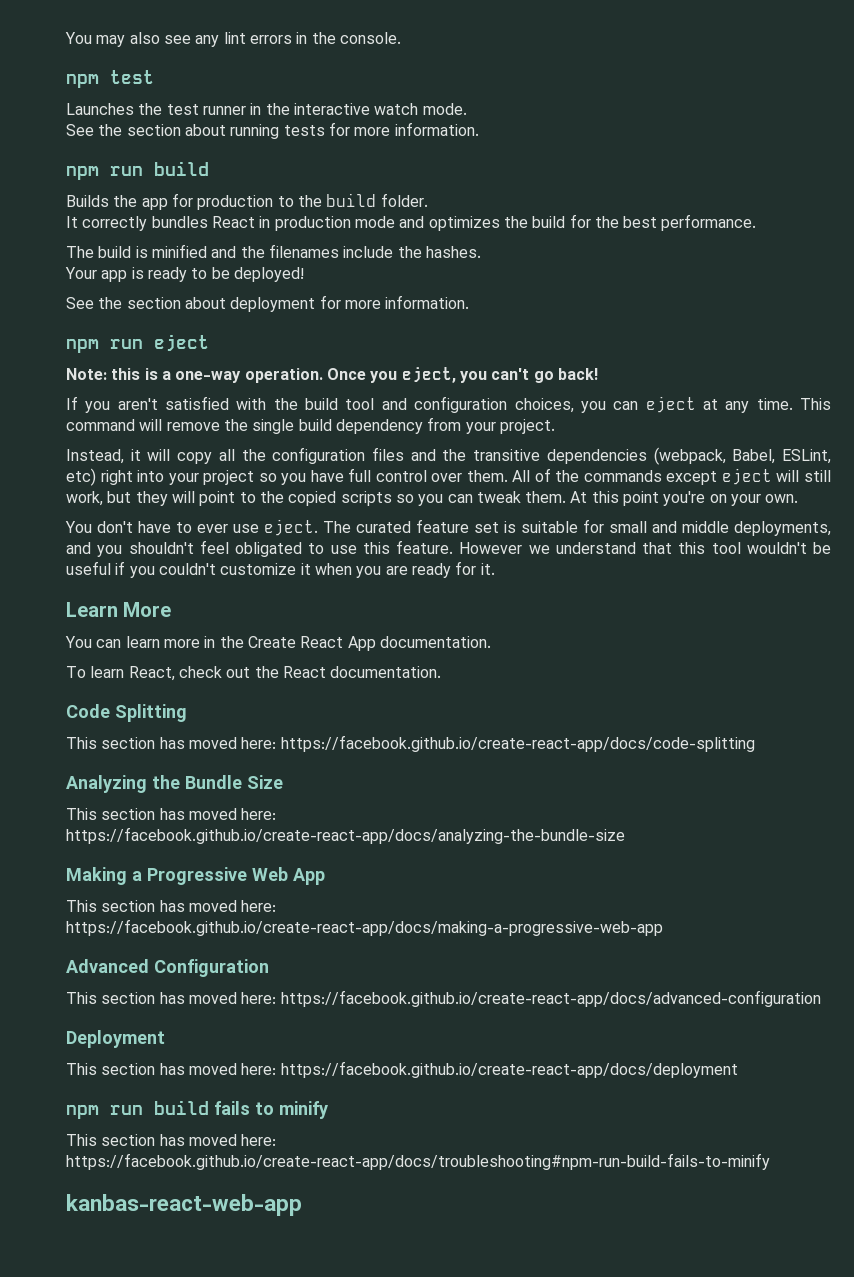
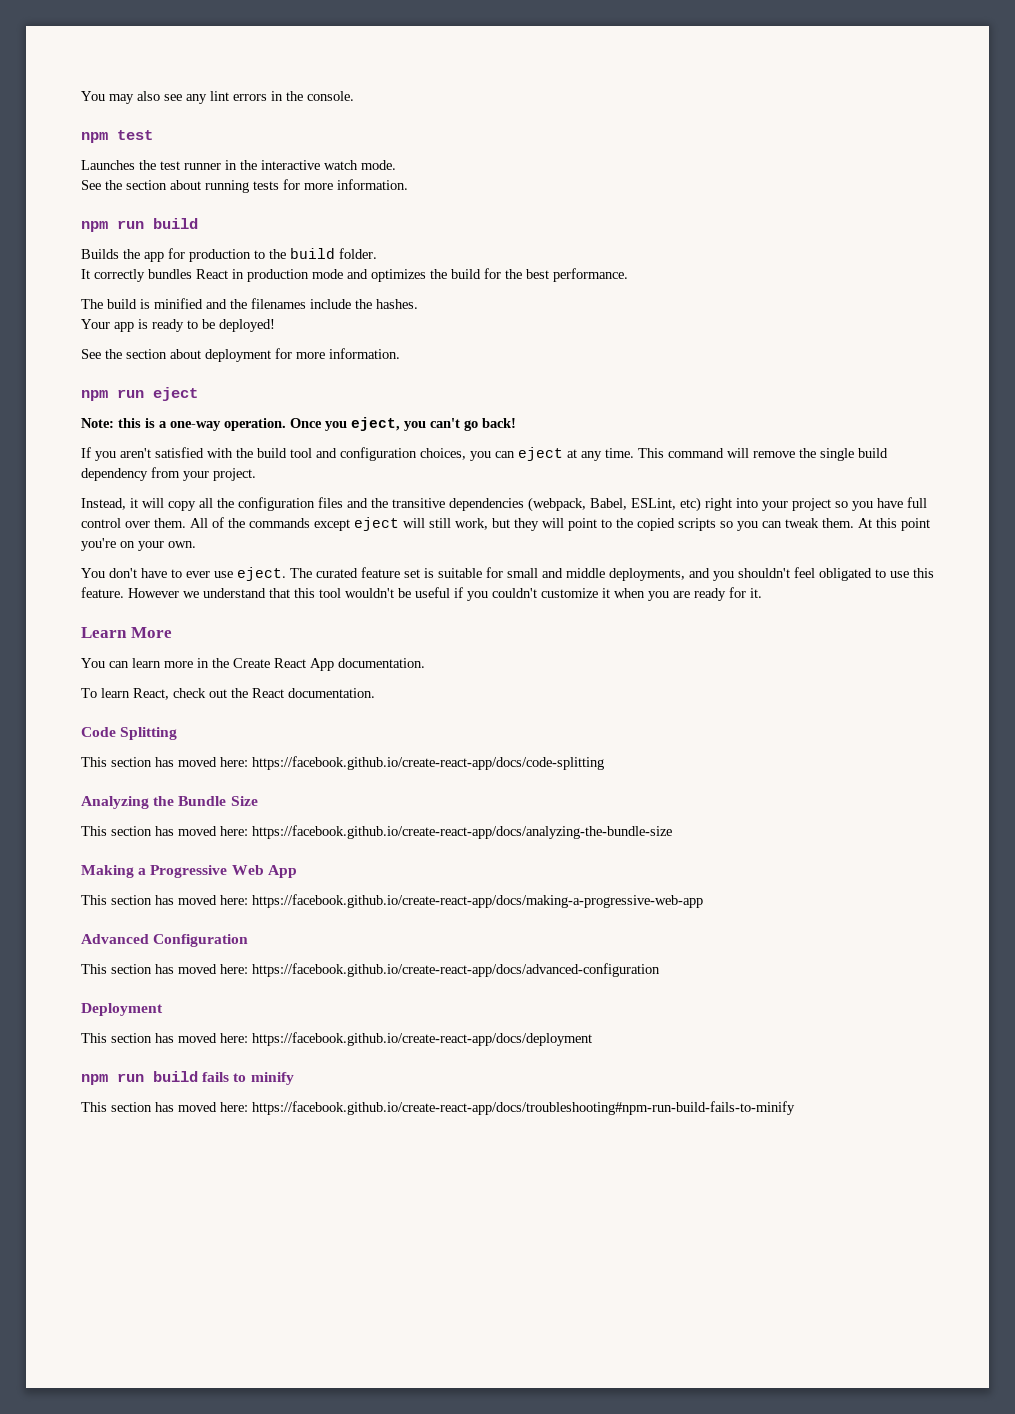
[66,1194,302,1216] // kanbas-react-web-app -> (795, 1108) none

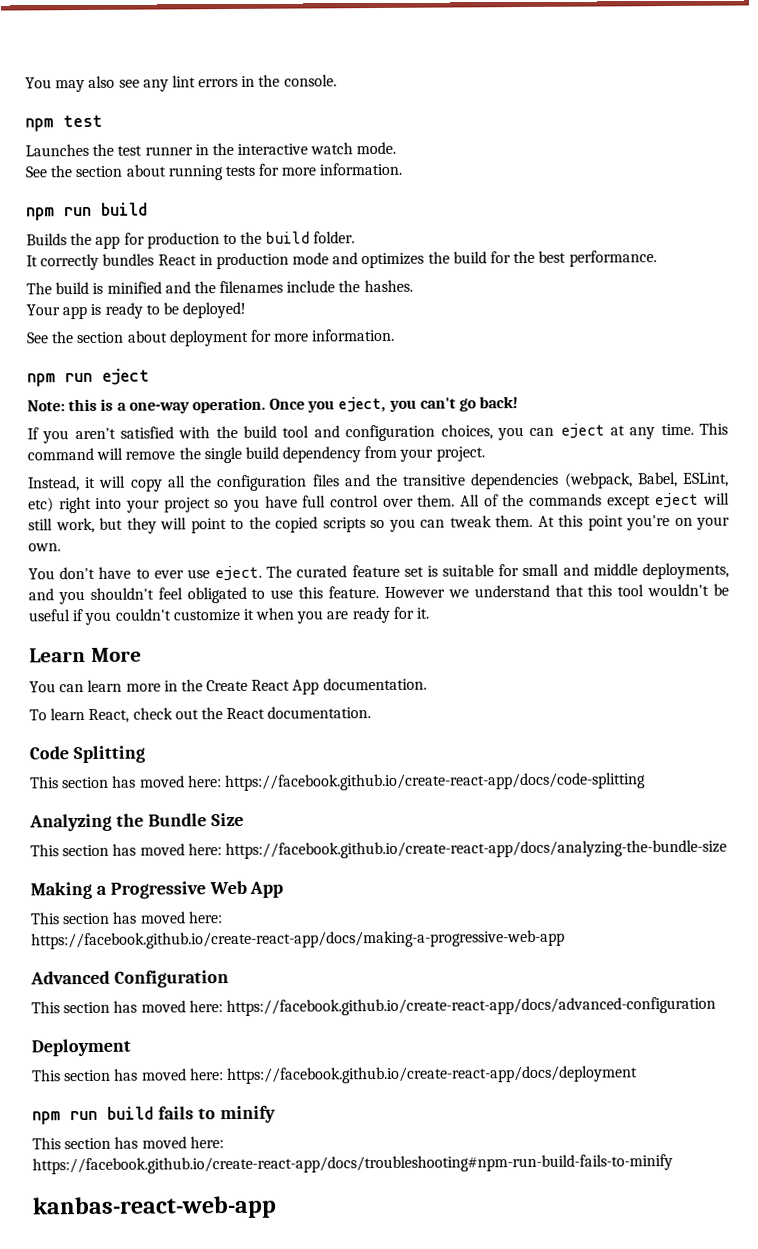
(795, 1108) none -> [32,1195,277,1220] // kanbas-react-web-app

